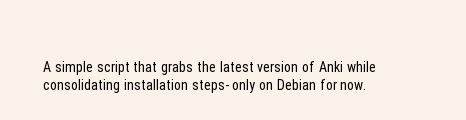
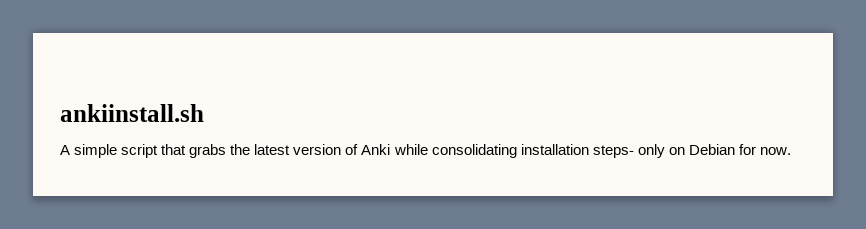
(43, 66) none -> [60,104,204,122] ankiinstall.sh //

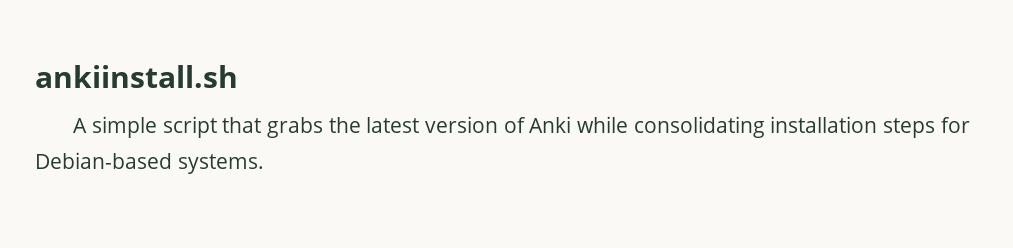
[592,144,791,158] steps- only on Debian for now. -> [882,117,970,138] [35,152,264,174] steps for Debian-based systems.

